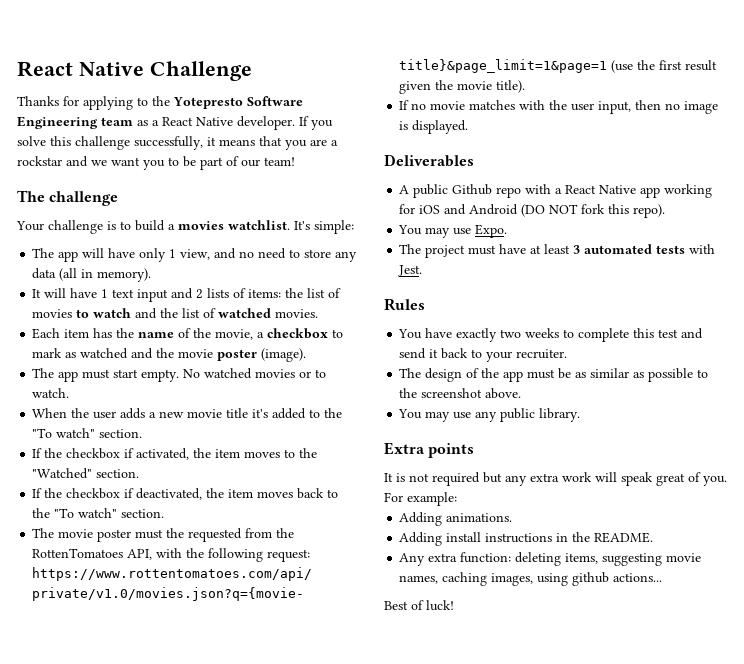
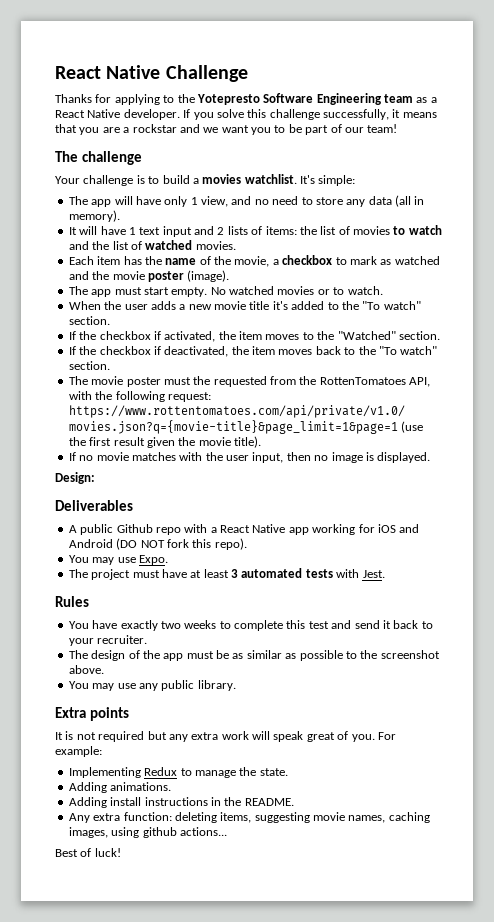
(469, 127) none -> [55,472,95,484] // Design:
(457, 499) none -> [68,767,288,778] // Implementing Redux to manage the state.

